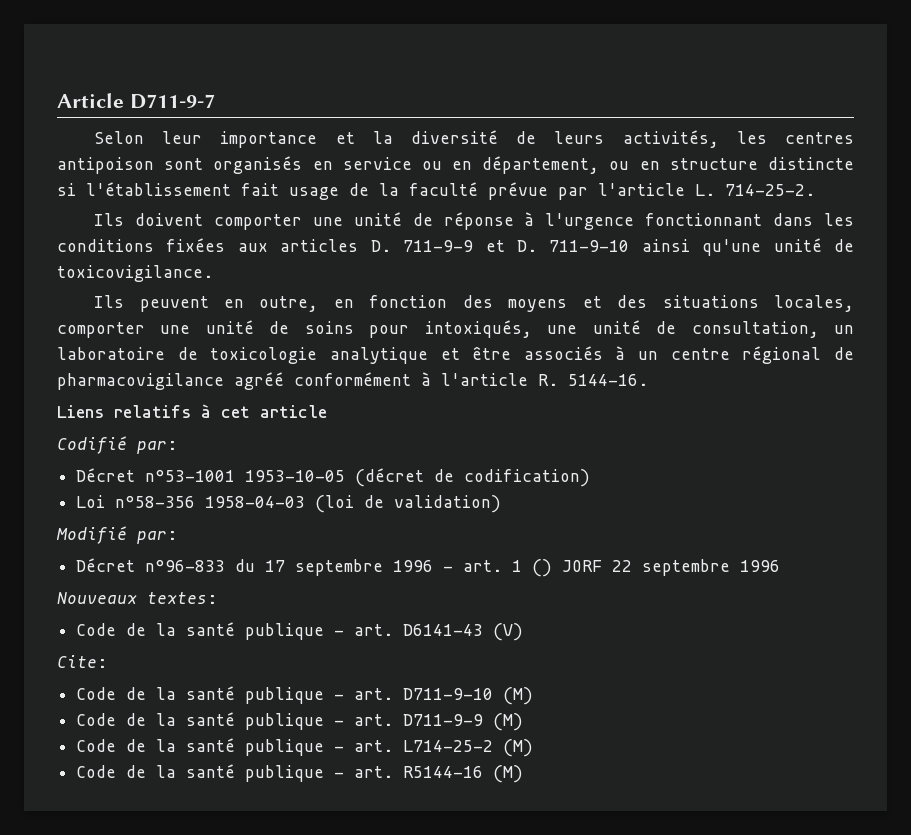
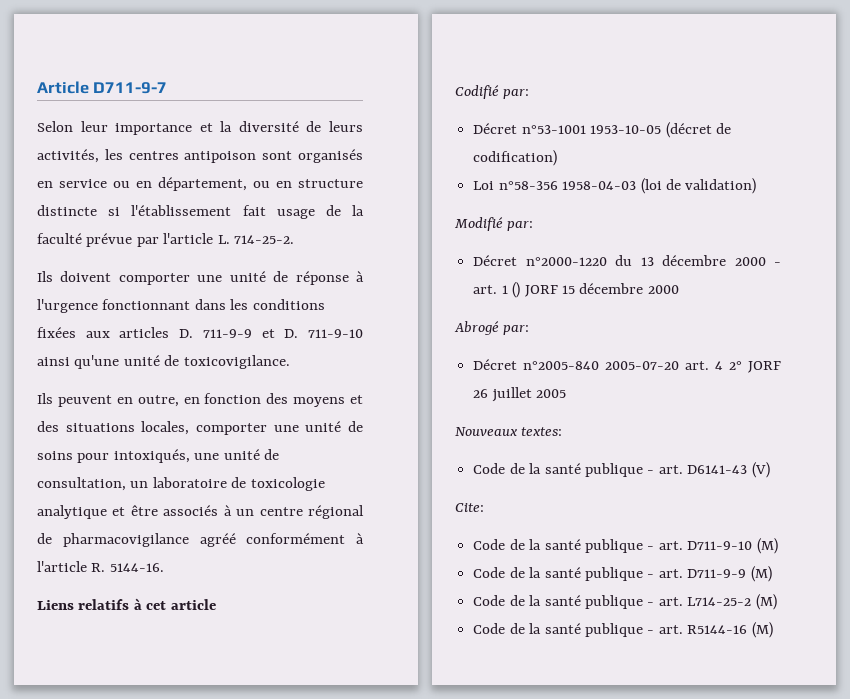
[145,559,434,576] n°96-833 du 17 septembre 1996 -> [525,255,766,266] n°2000-1220 du 13 décembre 2000
[612,559,781,576] 22 septembre 1996 -> [561,283,679,294] [454,321,530,335] [473,359,781,373] [473,387,567,402] 15 décembre 2000 // Abrogé par: // Décret n°2005-840 2005-07-20 art. 4 2° JORF 26 juillet 2005

